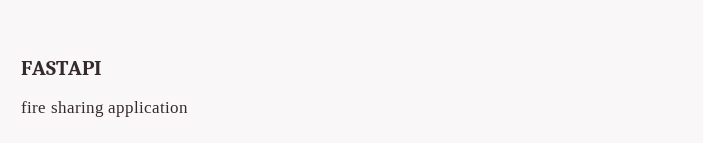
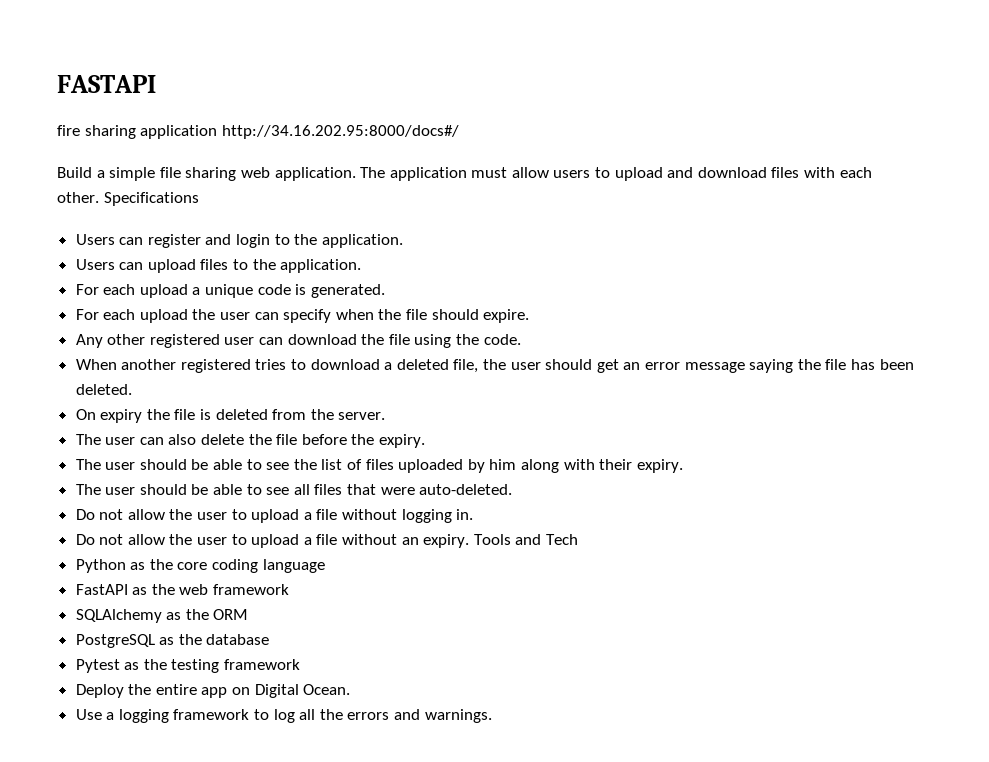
(189, 109) none -> [221,125,459,139] [57,167,872,181] [57,192,199,206] [75,234,403,248] [75,259,362,273] [75,284,385,298] [75,309,530,323] [75,334,521,348] [75,359,914,373] [75,384,132,395] [75,409,386,423] [75,434,426,448] [75,459,683,473] [75,484,513,495] [75,509,474,523] [75,534,578,548] [75,559,325,573] [75,584,290,595] [75,609,249,623] [75,634,270,648] [75,659,301,673] [75,684,351,698] [75,709,492,723] http://34.16.202.95:8000/docs#/ // Build a simple file sharing web application. The application must allow users to upload and download files with each other. Specifications // Users can register and login to the application. // Users can upload files to the application. // For each upload a unique code is generated. // For each upload the user can specify when the file should expire. // Any other registered user can download the file using the code. // When another registered tries to download a deleted file, the user should get an error message saying the file has been deleted. // On expiry the file is deleted from the server. // The user can also delete the file before the expiry. // The user should be able to see the list of files uploaded by him along with their expiry. // The user should be able to see all files that were auto-deleted. // Do not allow the user to upload a file without logging in. // Do not allow the user to upload a file without an expiry. Tools and Tech // Python as the core coding language // FastAPI as the web framework // SQLAlchemy as the ORM // PostgreSQL as the database // Pytest as the testing framework // Deploy the entire app on Digital Ocean. // Use a logging framework to log all the errors and warnings.

